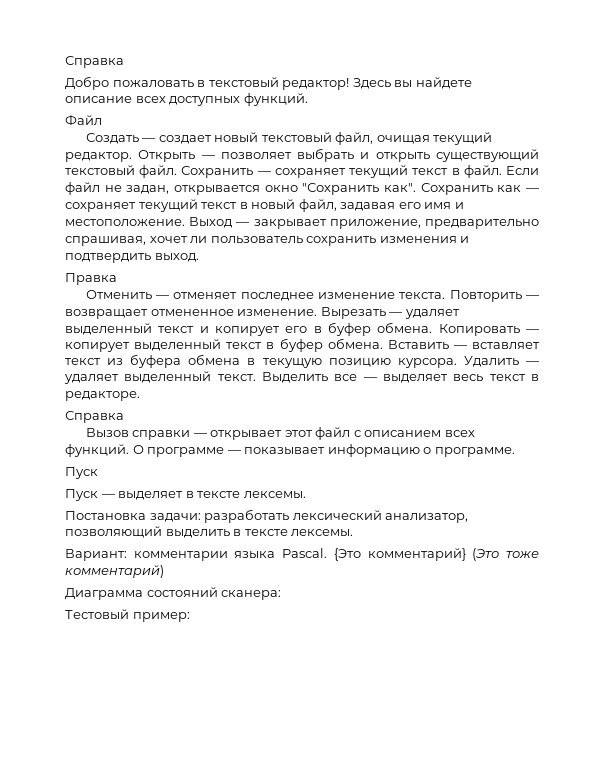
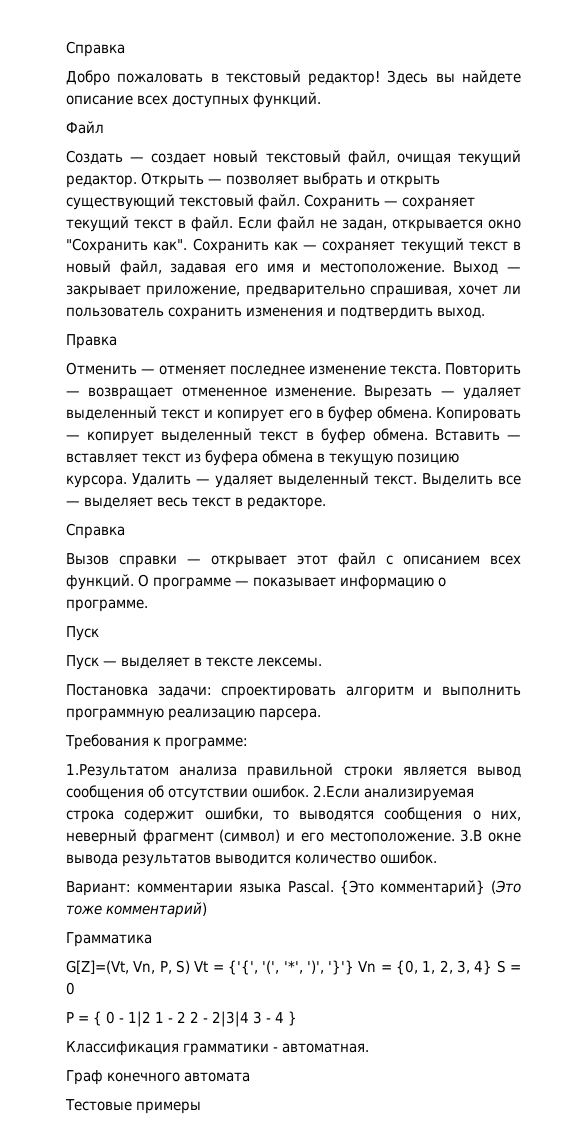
[204,509,469,523] [65,526,354,538] разработать лексический анализатор, позволяющий выделить в тексте лексемы. -> [221,686,521,699] [66,708,321,721] [65,734,248,750] [66,763,521,779] [66,785,474,801] [66,807,521,823] [66,829,521,845] [66,851,437,867] cпроектировать алгоритм и выполнить программную реализацию парсера. // Требования к программе: // 1.Результатом анализа правильной строки является вывод сообщения об отсутствии ошибок. 2.Если анализируемая строка содержит ошибки, то выводятся сообщения о них, неверный фрагмент (символ) и его местоположение. 3.В окне вывода результатов выводится количество ошибок.
[65,587,282,600] [65,609,190,622] Диаграмма состояний сканера: // Тестовый пример: -> [66,932,152,947] [66,960,522,975] [66,982,75,995] [66,1011,297,1027] [66,1041,369,1056] [66,1070,250,1085] [65,1099,201,1114] Грамматика // G[Z]=(Vt, Vn, P, S) Vt = {'{', '(', '*', ')', '}'} Vn = {0, 1, 2, 3, 4} S = 0 // P = { 0 - 1|2 1 - 2 2 - 2|3|4 3 - 4 } // Классификация грамматики - автоматная. // Граф конечного автомата // Тестовые примеры

